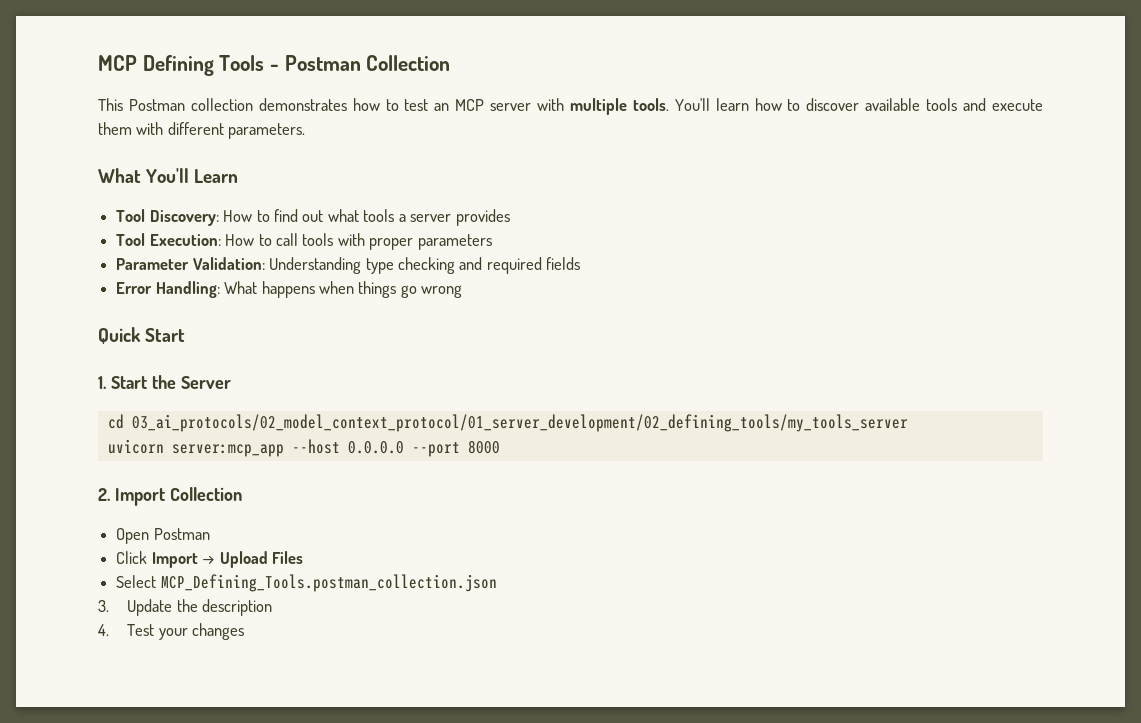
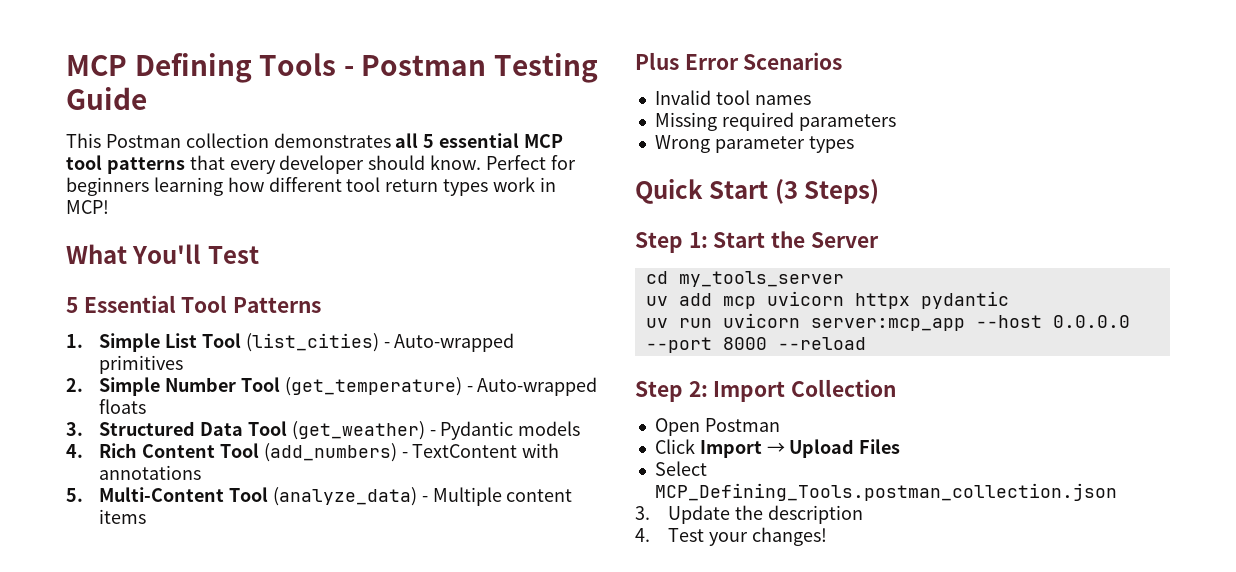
[366,55,451,71] Collection -> [493,53,598,83] [66,87,147,110] Testing Guide
[352,98,1044,115] [98,122,306,139] [98,168,239,183] [116,209,510,226] [116,233,492,250] [116,257,581,274] [116,281,463,298] [98,327,186,344] [98,375,231,389] [107,414,908,432] how to test an MCP server with multiple tools. You'll learn how to discover available tools and execute them with different parameters. // What You'll Learn // Tool Discovery: How to find out what tools a server provides // Tool Execution: How to call tools with proper parameters // Parameter Validation: Understanding type checking and required fields // Error Handling: What happens when things go wrong // Quick Start // 1. Start the Server // cd 03_ai_protocols/02_model_context_protocol/01_server_development/02_defining_tools/my_tools_server // -> [395,133,564,148] [66,155,576,174] [66,177,556,196] [66,200,109,214] [66,244,259,264] [66,295,322,313] [66,333,515,352] [99,355,184,374] [66,377,598,396] [99,399,147,414] [66,421,581,440] [66,443,560,462] [99,465,202,480] [66,487,573,506] [99,509,147,524] [635,52,843,70] [654,90,811,105] [654,112,896,131] [654,135,854,153] [635,179,880,204] [635,231,879,253] [645,271,844,287] [645,291,1009,309] [645,318,712,328] all 5 essential MCP tool patterns that every developer should know. Perfect for beginners learning how different tool return types work in MCP! // What You'll Test // 5 Essential Tool Patterns // 1. Simple List Tool (list_cities) - Auto-wrapped primitives // 2. Simple Number Tool (get_temperature) - Auto-wrapped floats // 3. Structured Data Tool (get_weather) - Pydantic models // 4. Rich Content Tool (add_numbers) - TextContent with annotations // 5. Multi-Content Tool (analyze_data) - Multiple content items // Plus Error Scenarios // Invalid tool names // Missing required parameters // Wrong parameter types // Quick Start (3 Steps) // Step 1: Start the Server // cd my_tools_server // uv add mcp uvicorn httpx pydantic // uv run
[98,488,110,501] // 2. -> [777,337,866,350] [635,381,708,402] --reload // Step 2:
[192,623,245,640] changes -> [751,527,827,546] changes!

